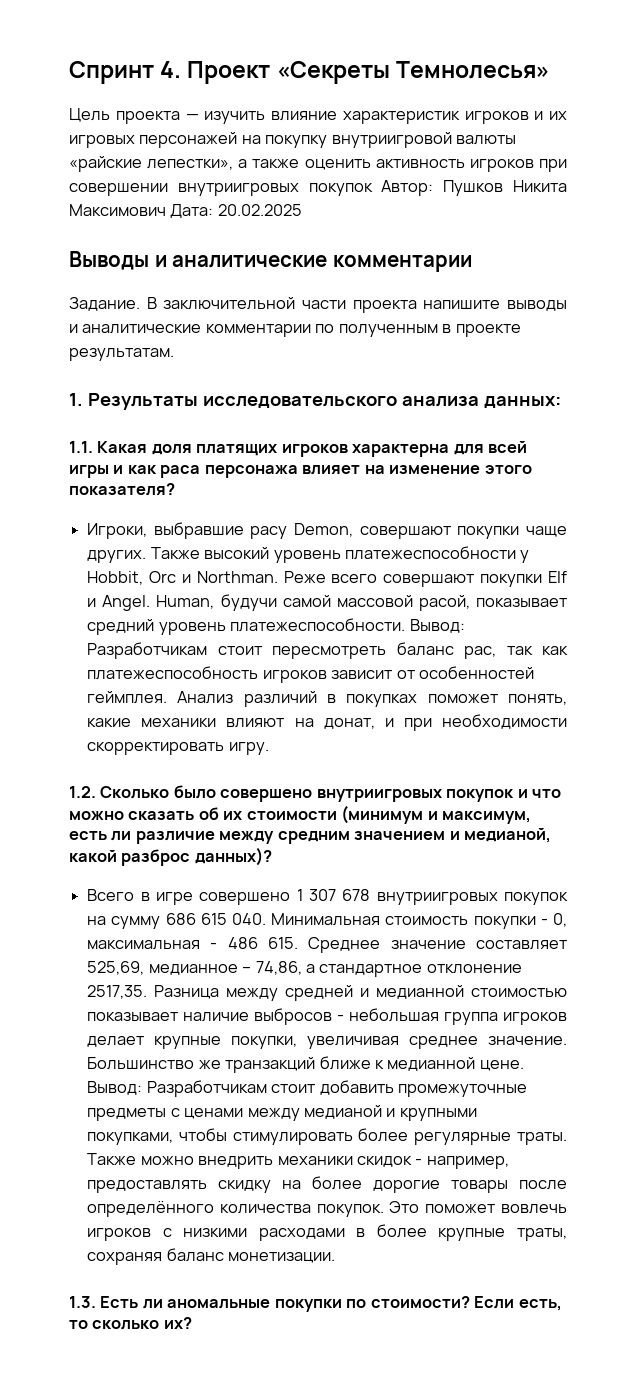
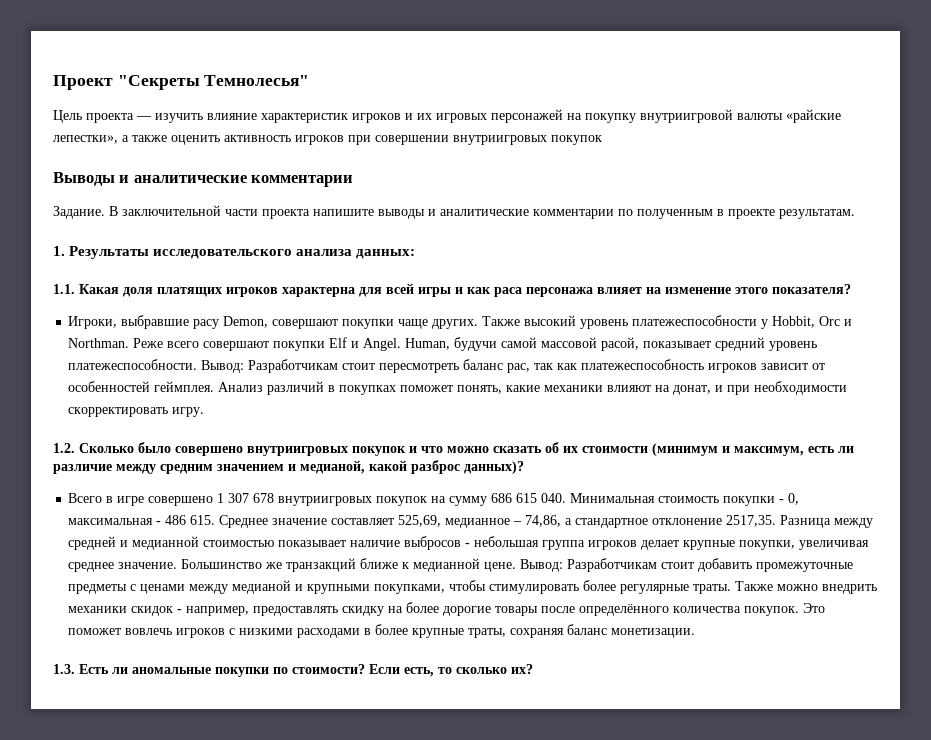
[69,61,549,84] Спринт 4. Проект «Секреты Темнолесья» -> [53,75,310,90] Проект "Секреты Темнолесья"
[381,180,567,196] [69,204,302,218] Автор: Пушков Никита Максимович Дата: 20.02.2025 -> (602, 140) none

